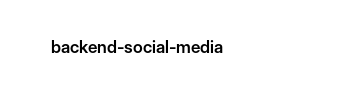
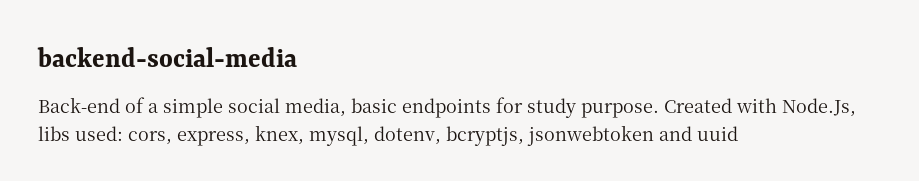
(223, 46) none -> [38,97,856,118] [38,125,738,146] // Back-end of a simple social media, basic endpoints for study purpose. Created with Node.Js, libs used: cors, express, knex, mysql, dotenv, bcryptjs, jsonwebtoken and uuid

